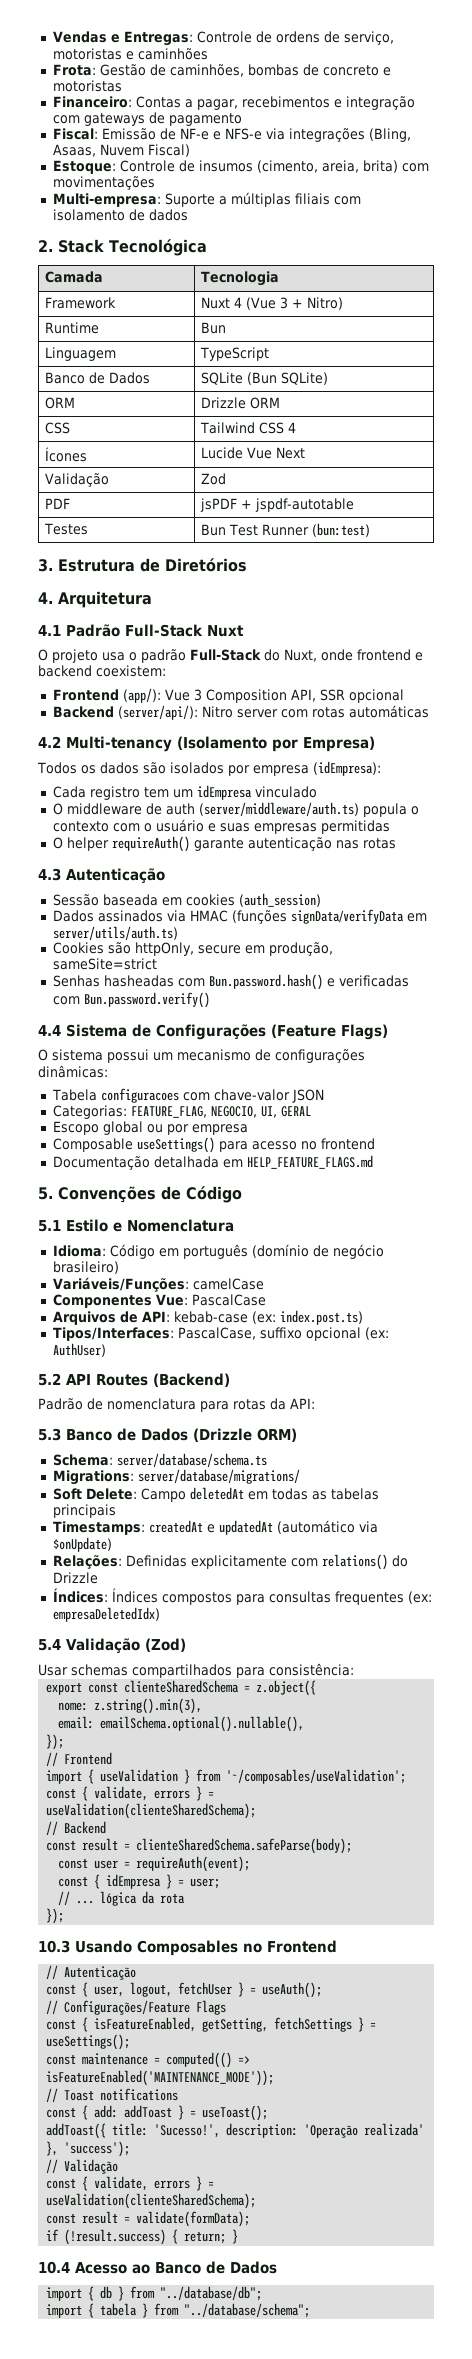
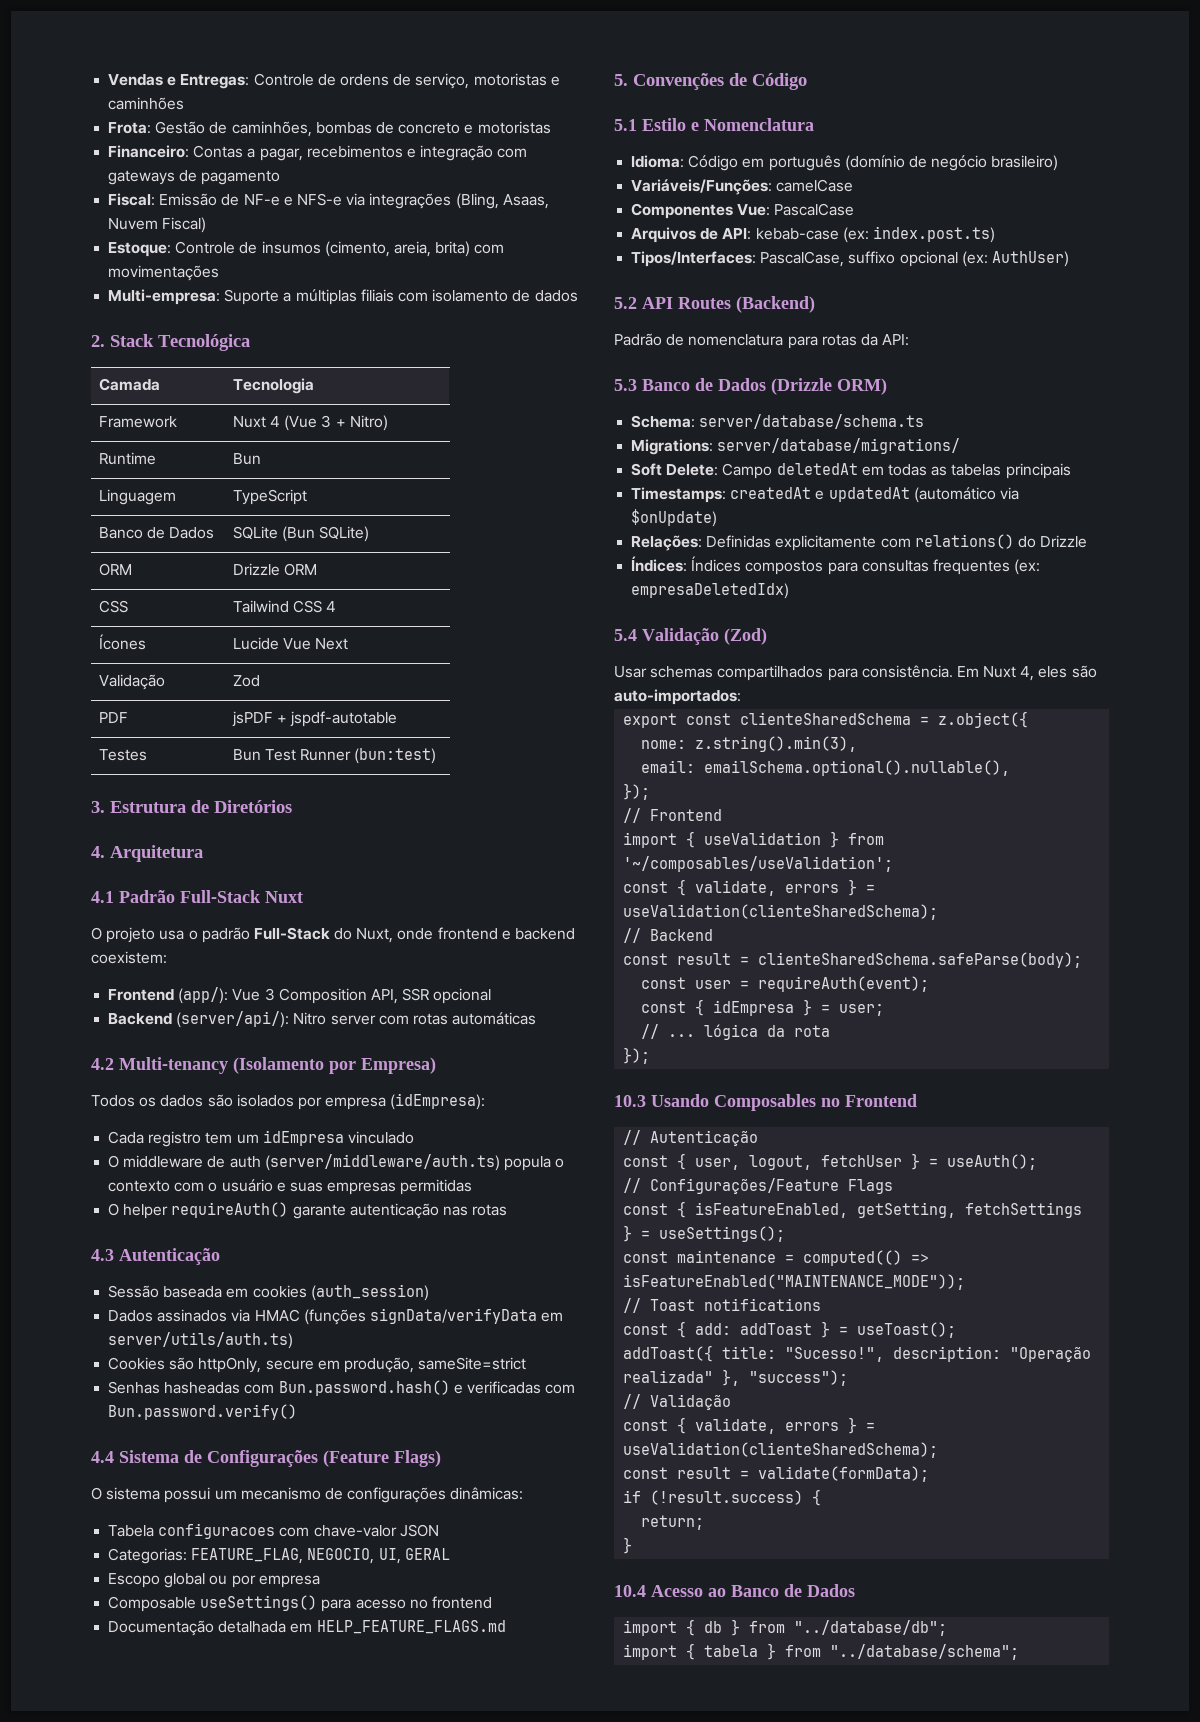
[269,1663,354,1676] consistência: -> [861,665,1097,681] [614,689,741,705] consistência. Em Nuxt 4, eles são auto-importados:
[46,2070,275,2086] isFeatureEnabled('MAINTENANCE_MODE')); -> [623,1274,966,1290] isFeatureEnabled("MAINTENANCE_MODE"));
[154,2123,425,2138] [46,2141,131,2157] 'Sucesso!', description: 'Operação realizada' }, 'success'); -> [785,1346,1092,1362] [623,1369,849,1386] "Sucesso!", description: "Operação realizada" }, "success");
(179, 2236) none -> (822, 1497) //
(227, 2237) none -> (705, 1522) //

